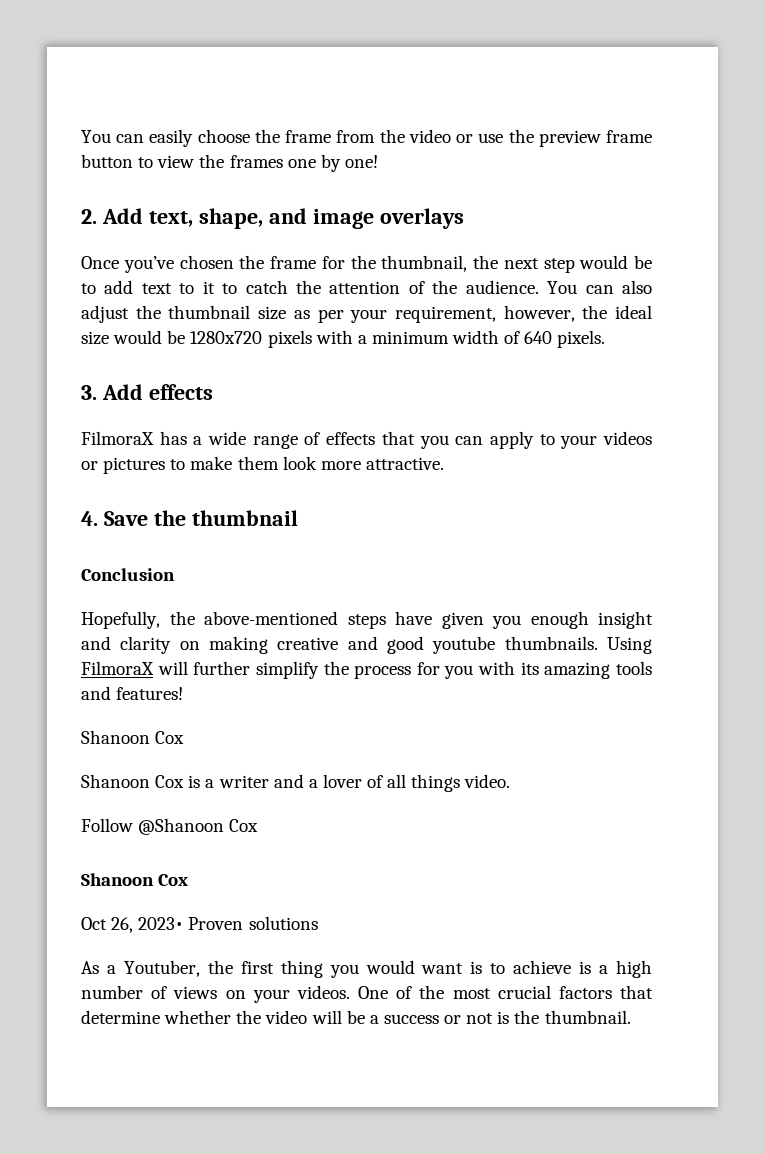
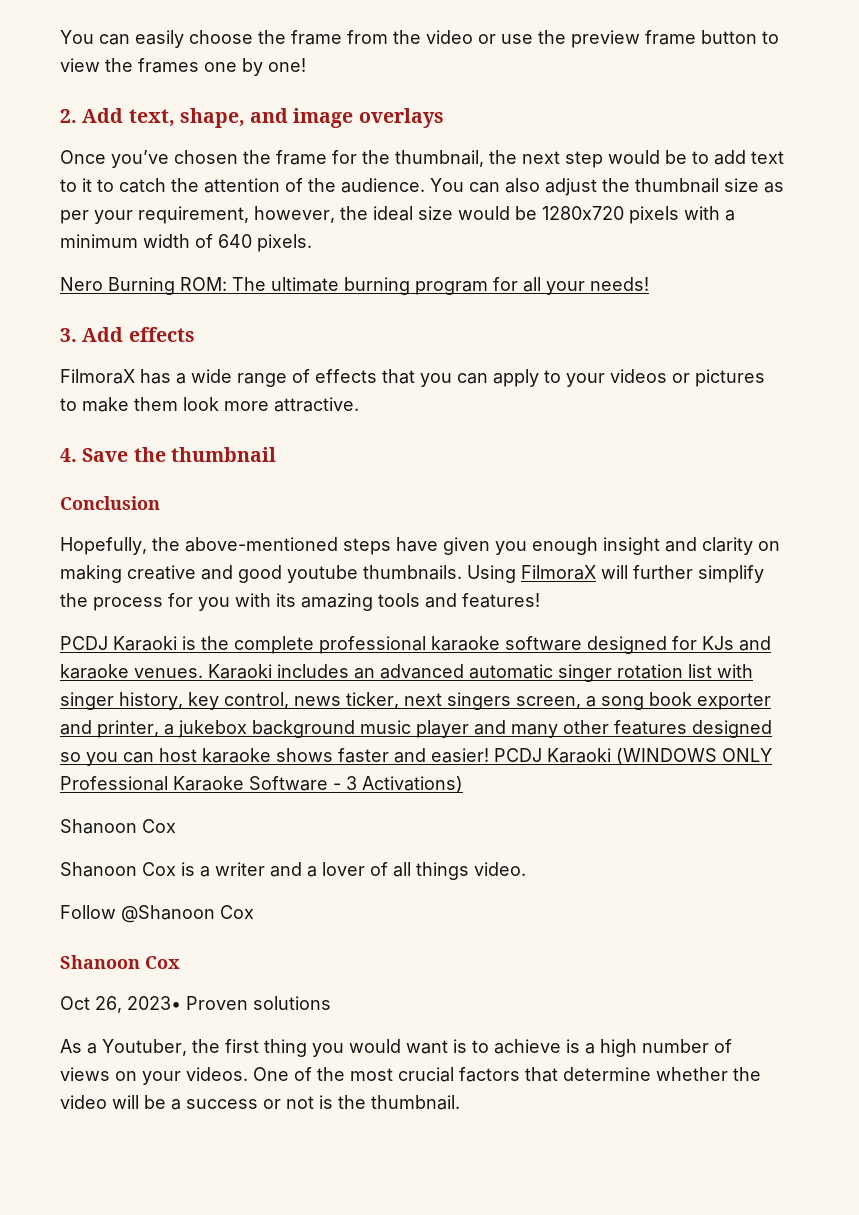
(606, 339) none -> [60,277,649,295] // Nero Burning ROM: The ultimate burning program for all your needs!
(184, 693) none -> [60,636,771,654] [60,664,753,682] [60,692,771,710] [60,720,772,738] [60,748,772,766] [60,776,463,793] // PCDJ Karaoki is the complete professional karaoke software designed for KJs and karaoke venues. Karaoki includes an advanced automatic singer rotation list with singer history, key control, news ticker, next singers screen, a song book exporter and printer, a jukebox background music player and many other features designed so you can host karaoke shows faster and easier! PCDJ Karaoki (WINDOWS ONLY Professional Karaoke Software - 3 Activations)

